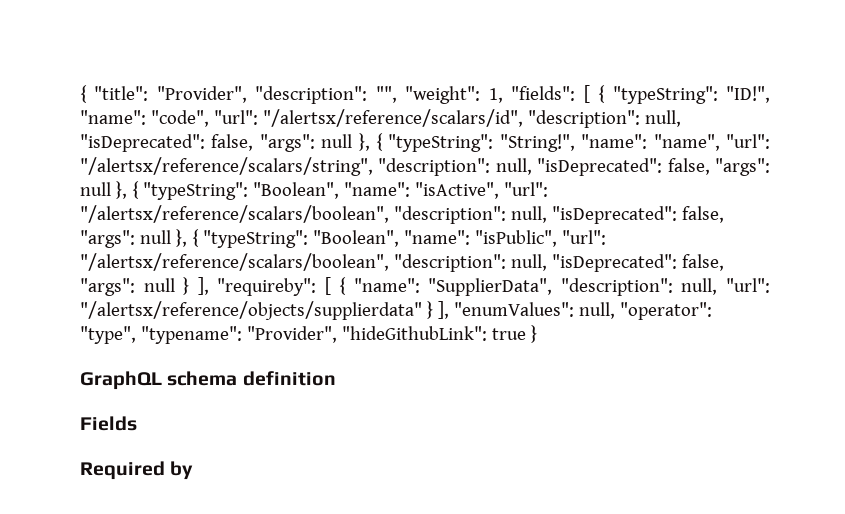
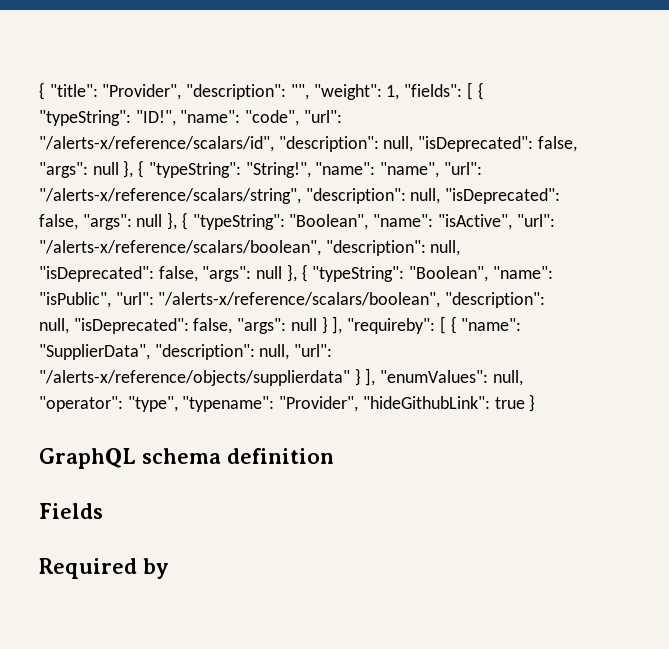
[262,109,523,127] "/alertsx/reference/scalars/id", -> [39,136,274,152] "/alerts-x/reference/scalars/id",
[80,157,373,176] "/alertsx/reference/scalars/string", -> [39,188,301,204] "/alerts-x/reference/scalars/string",
[80,205,389,223] "/alertsx/reference/scalars/boolean", -> [39,240,321,256] "/alerts-x/reference/scalars/boolean",
[80,253,389,271] "/alertsx/reference/scalars/boolean", -> [158,292,441,308] "/alerts-x/reference/scalars/boolean",
[80,301,422,320] "/alertsx/reference/objects/supplierdata" -> [39,370,350,386] "/alerts-x/reference/objects/supplierdata"

